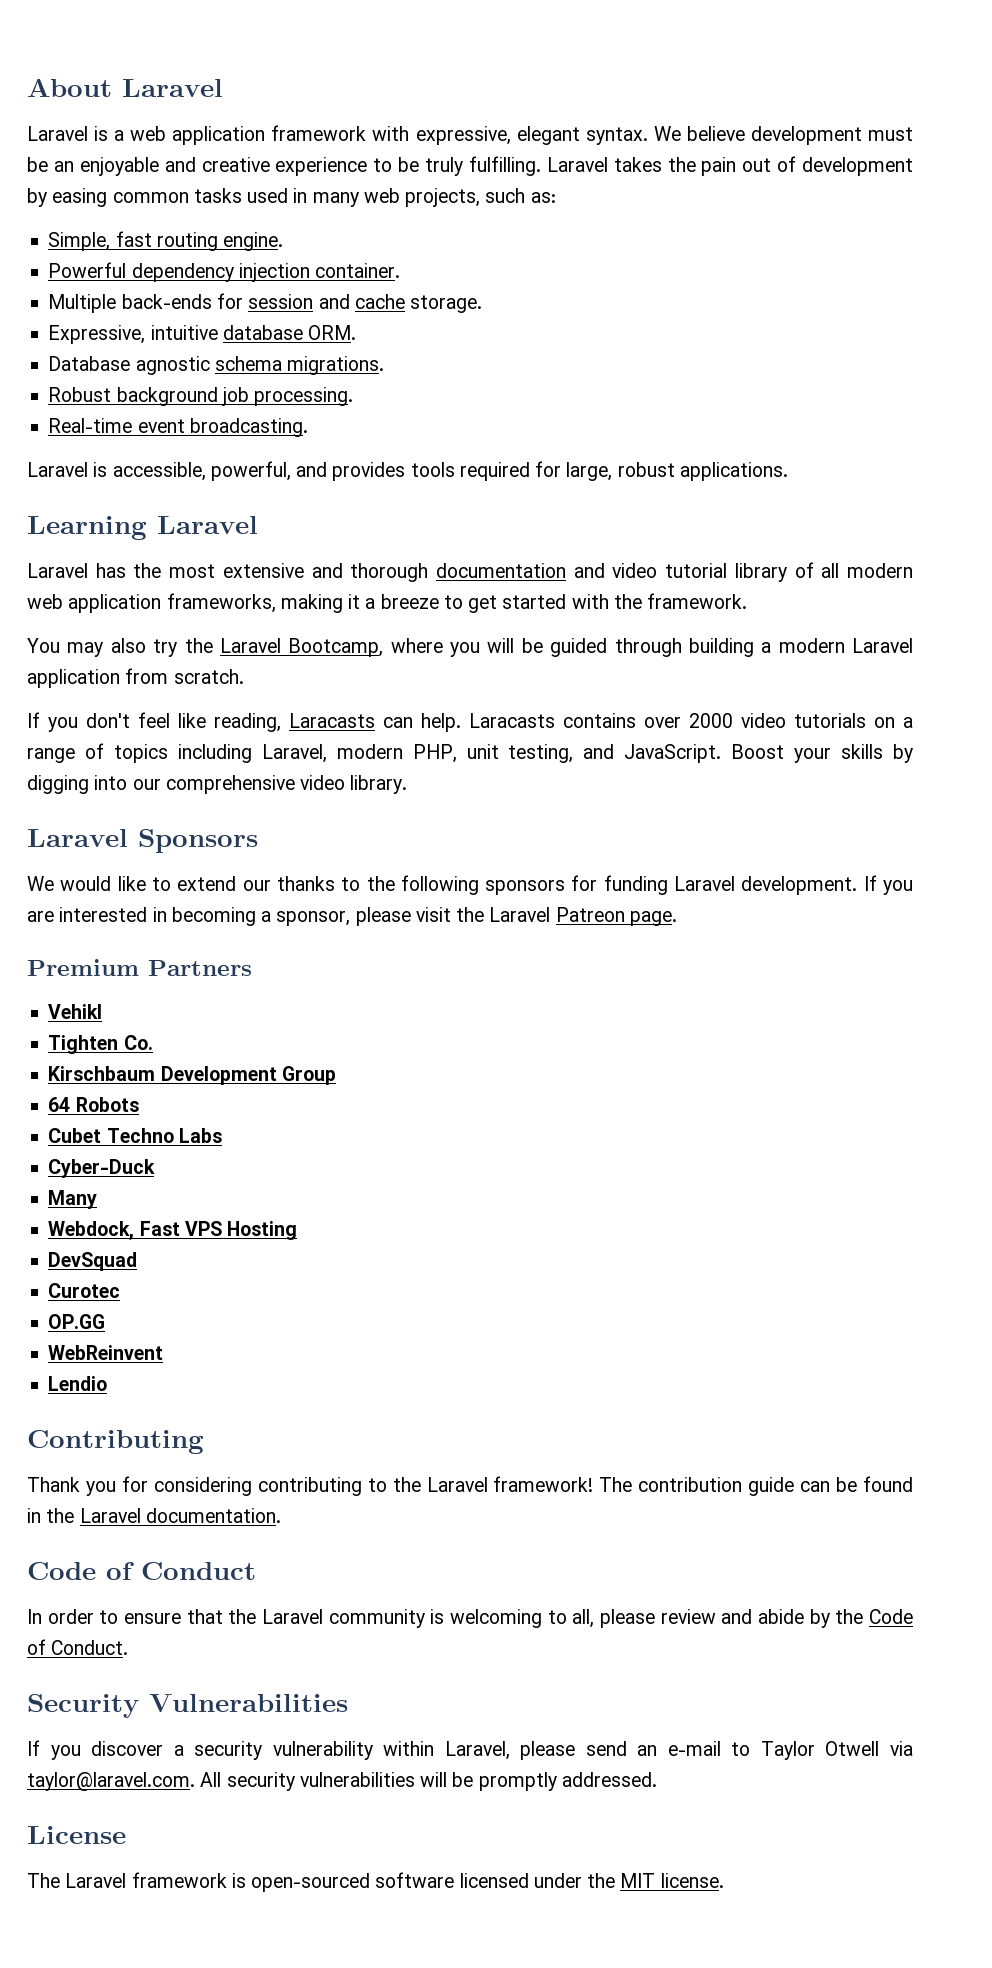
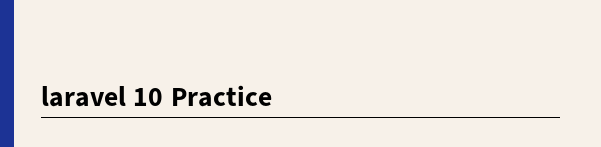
[27,78,223,97] [27,125,914,145] [27,156,913,176] [27,188,556,207] [48,231,284,251] [48,262,401,282] [48,293,483,313] [48,325,357,344] [48,356,385,375] [48,387,354,406] [48,418,308,437] [27,461,788,481] [27,516,258,540] [27,562,913,582] [27,593,748,613] [27,638,913,657] [27,668,244,688] [27,712,913,732] [27,743,914,763] [27,775,408,794] [27,829,258,853] [27,875,913,895] [27,907,677,926] [27,959,252,976] [48,1004,103,1019] [48,1035,153,1054] [48,1066,336,1085] [48,1097,139,1112] [48,1128,222,1143] [48,1159,156,1178] [48,1190,98,1209] [48,1221,298,1240] [48,1252,138,1271] [48,1283,121,1298] [48,1314,106,1329] [48,1345,164,1360] [48,1376,108,1391] [27,1430,204,1454] [27,1476,914,1496] [27,1508,281,1523] [27,1562,256,1580] [27,1609,913,1628] [27,1639,129,1655] [27,1694,348,1718] [27,1740,913,1760] [27,1772,657,1791] [27,1826,126,1844] [27,1872,724,1892] About Laravel // Laravel is a web application framework with expressive, elegant syntax. We believe development must be an enjoyable and creative experience to be truly fulfilling. Laravel takes the pain out of development by easing common tasks used in many web projects, such as: // Simple, fast routing engine. // Powerful dependency injection container. // Multiple back-ends for session and cache storage. // Expressive, intuitive database ORM. // Database agnostic schema migrations. // Robust background job processing. // Real-time event broadcasting. // Laravel is accessible, powerful, and provides tools required for large, robust applications. // Learning Laravel // Laravel has the most extensive and thorough documentation and video tutorial library of all modern web application frameworks, making it a breeze to get started with the framework. // You may also try the Laravel Bootcamp, where you will be guided through building a modern Laravel application from scratch. // If you don't feel like reading, Laracasts can help. Laracasts contains over 2000 video tutorials on a range of topics including Laravel, modern PHP, unit testing, and JavaScript. Boost your skills by digging into our comprehensive video library. // Laravel Sponsors // We would like to extend our thanks to the following sponsors for funding Laravel development. If you are interested in becoming a sponsor, please visit the Laravel Patreon page. // Premium Partners // Vehikl // Tighten Co. // Kirschbaum Development Group // 64 Robots // Cubet Techno Labs // Cyber-Duck // Many // Webdock, Fast VPS Hosting // DevSquad // Curotec // OP.GG // WebReinvent // Lendio // Contributing // Thank you for considering contributing to the Laravel framework! The contribution guide can be found in the Laravel documentation. // Code of Conduct // In order to ensure that the Laravel community is welcoming to all, please review and abide by the Code of Conduct. // Security Vulnerabilities // If you discover a security vulnerability within Laravel, please send an e-mail to Taylor Otwell via taylor@laravel.com. All security vulnerabilities will be promptly addressed. // License // The Laravel framework is open-sourced software licensed under the MIT license. -> [41,85,272,107] laravel 10 Practice

